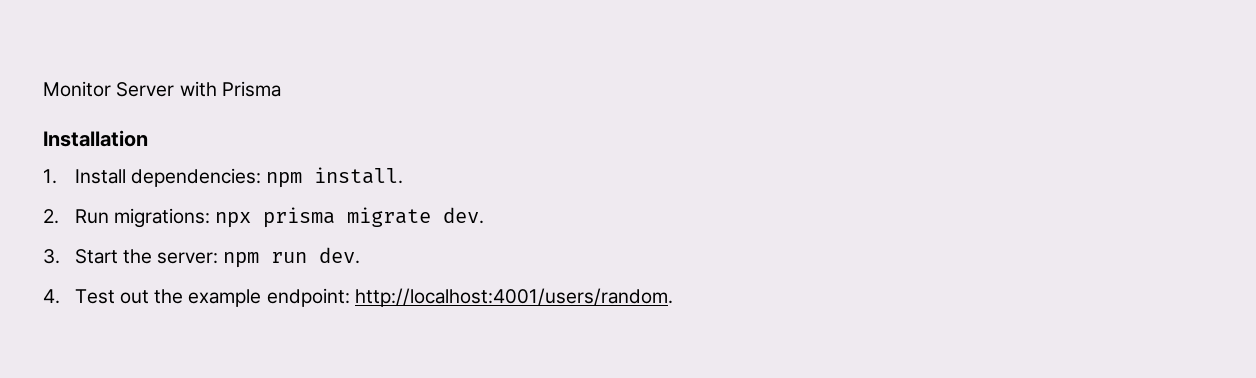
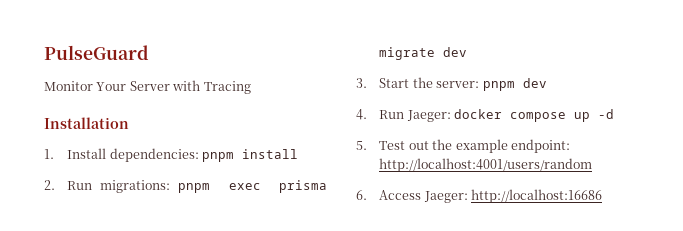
[43,81,111,97] Monitor -> [44,45,149,60] [44,81,127,91] PulseGuard // Monitor Your
[221,81,281,97] Prisma -> [203,81,251,94] Tracing
[266,167,404,188] npm install. -> [202,149,299,162] pnpm install
[215,212,252,228] npx -> [178,183,261,193] pnpm exec
[443,207,485,224] dev. -> [443,47,468,57] dev
[223,247,361,268] [43,289,60,304] npm run dev. // 4. -> [482,78,547,91] [356,109,615,122] [356,141,367,150] pnpm dev // 4. Run Jaeger: docker compose up -d // 5.
[354,288,673,307] http://localhost:4001/users/random. -> [379,158,593,172] [356,189,603,203] http://localhost:4001/users/random // 6. Access Jaeger: http://localhost:16686

